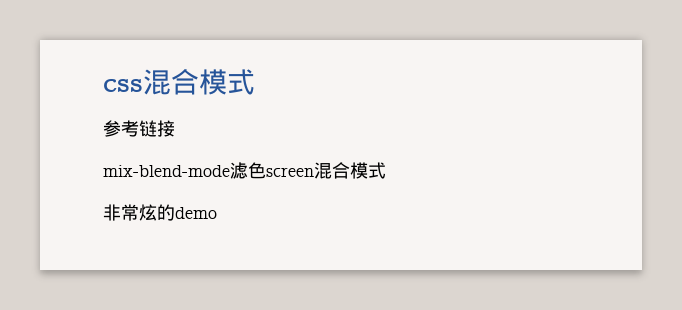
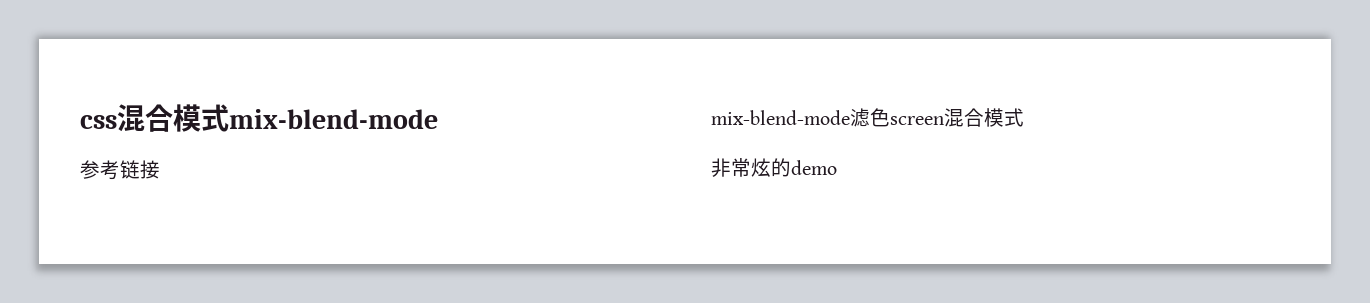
(255, 82) none -> [229,109,438,129] mix-blend-mode

